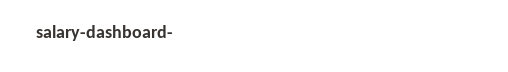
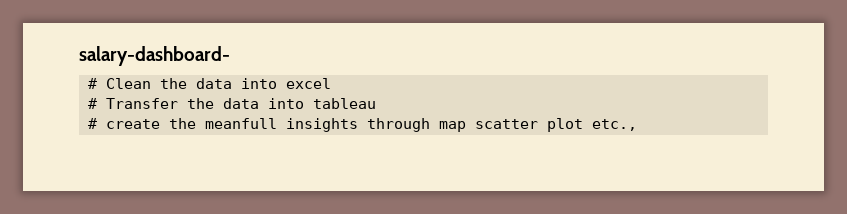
(173, 33) none -> [87,78,331,89] [87,98,376,109] [87,118,637,132] // # Clean the data into excel // # Transfer the data into tableau // # create the meanfull insights through map scatter plot etc.,

